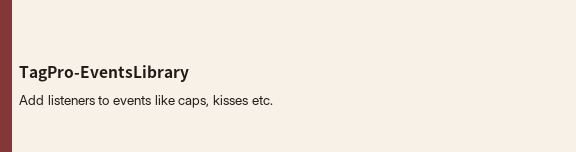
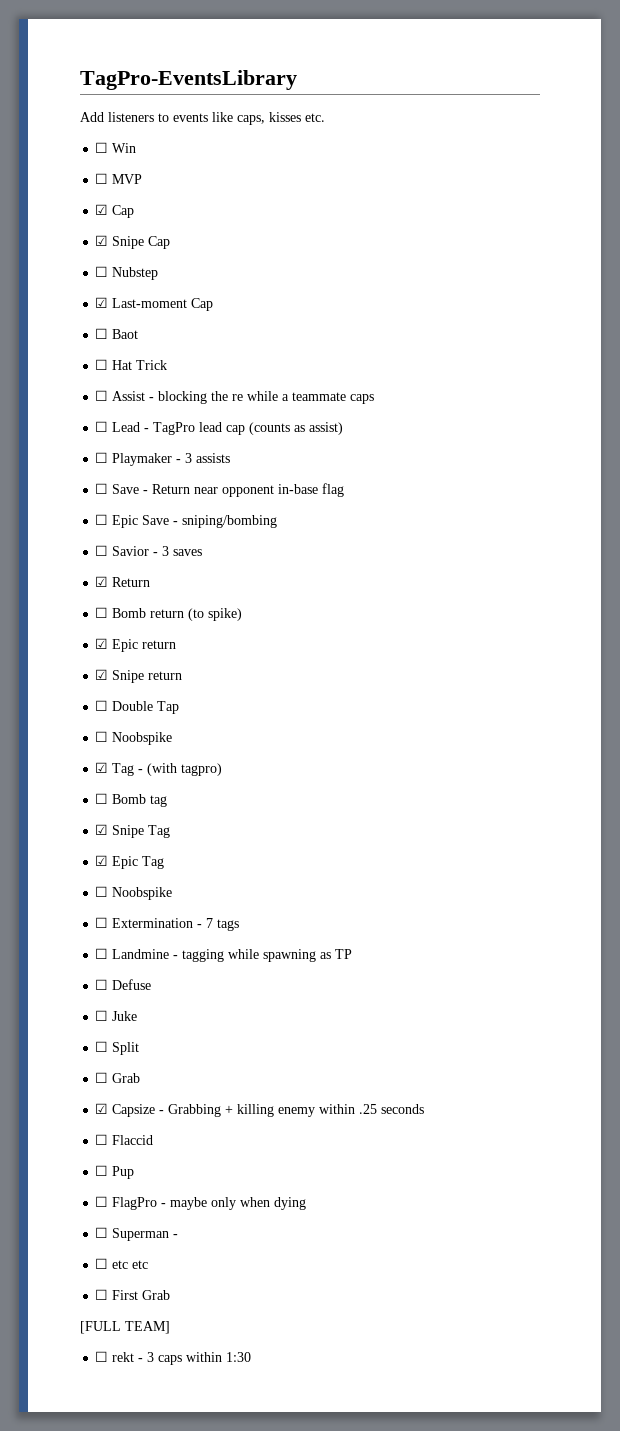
(273, 100) none -> [95,142,137,153] [95,173,143,184] [95,204,135,218] [95,235,171,249] [95,266,159,280] [95,297,214,311] [95,328,139,339] [95,359,168,370] [95,390,375,404] [95,421,344,435] [95,452,231,466] [95,483,345,497] [95,514,278,528] [95,545,203,556] [95,576,151,587] [95,607,243,621] [95,638,177,652] [95,669,183,683] [95,700,180,714] [95,731,173,745] [95,762,223,776] [95,793,168,807] [95,824,171,838] [95,855,165,869] [95,886,173,900] [95,917,240,931] [95,948,353,962] [95,979,152,990] [95,1010,138,1021] [95,1041,140,1055] [95,1072,141,1083] [95,1103,425,1117] [95,1134,154,1145] [95,1165,135,1179] [95,1196,307,1210] [95,1227,179,1241] [95,1258,149,1269] [95,1289,171,1300] [80,1321,170,1334] [95,1351,252,1365] // ☐ Win // ☐ MVP // ☑ Cap // ☑ Snipe Cap // ☐ Nubstep // ☑ Last-moment Cap // ☐ Baot // ☐ Hat Trick // ☐ Assist - blocking the re while a teammate caps // ☐ Lead - TagPro lead cap (counts as assist) // ☐ Playmaker - 3 assists // ☐ Save - Return near opponent in-base flag // ☐ Epic Save - sniping/bombing // ☐ Savior - 3 saves // ☑ Return // ☐ Bomb return (to spike) // ☑ Epic return // ☑ Snipe return // ☐ Double Tap // ☐ Noobspike // ☑ Tag - (with tagpro) // ☐ Bomb tag // ☑ Snipe Tag // ☑ Epic Tag // ☐ Noobspike // ☐ Extermination - 7 tags // ☐ Landmine - tagging while spawning as TP // ☐ Defuse // ☐ Juke // ☐ Split // ☐ Grab // ☑ Capsize - Grabbing + killing enemy within .25 seconds // ☐ Flaccid // ☐ Pup // ☐ FlagPro - maybe only when dying // ☐ Superman - // ☐ etc etc // ☐ First Grab // [FULL TEAM] // ☐ rekt - 3 caps within 1:30

